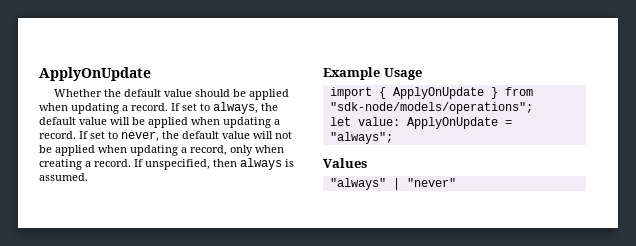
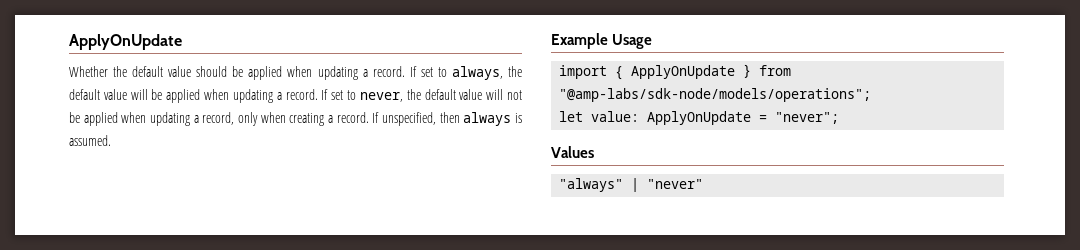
[329,102,533,114] "sdk-node/models/operations"; -> [559,88,872,102] "@amp-labs/sdk-node/models/operations";
[329,132,393,144] "always"; -> [775,112,840,124] "never";

